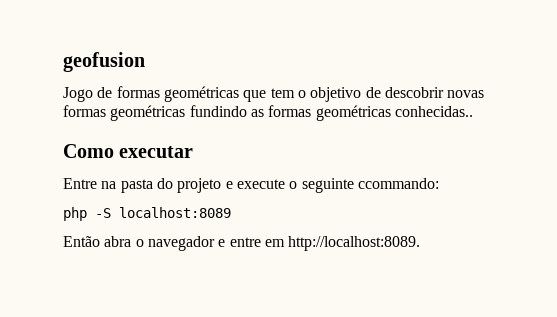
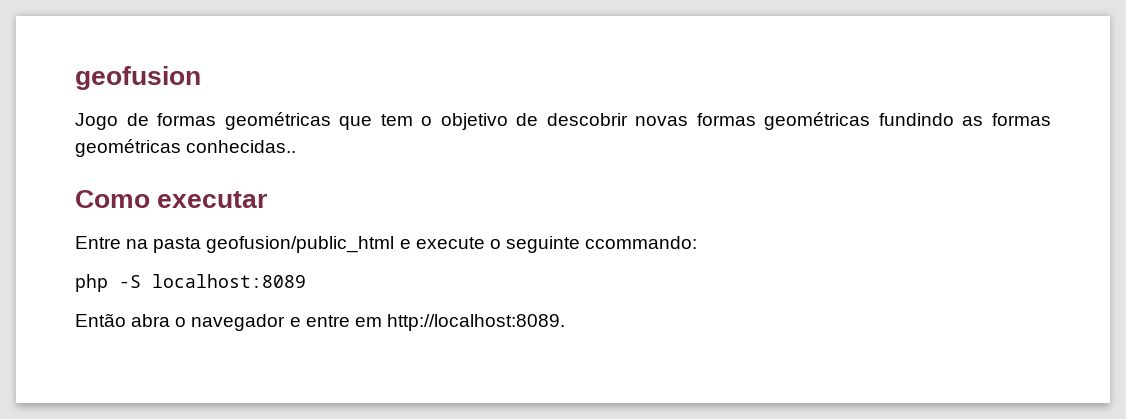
[156,178,222,193] do projeto -> [206,236,395,253] geofusion/public_html

